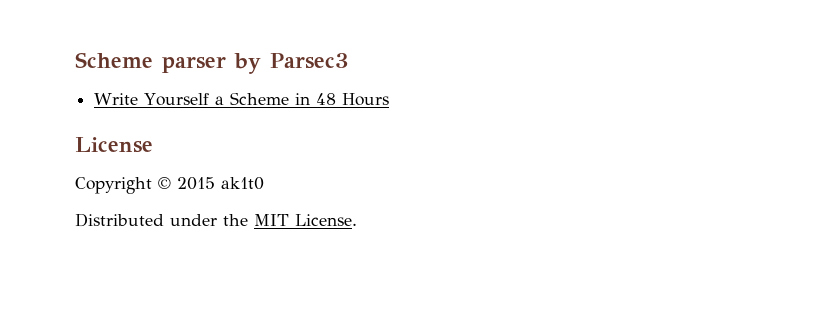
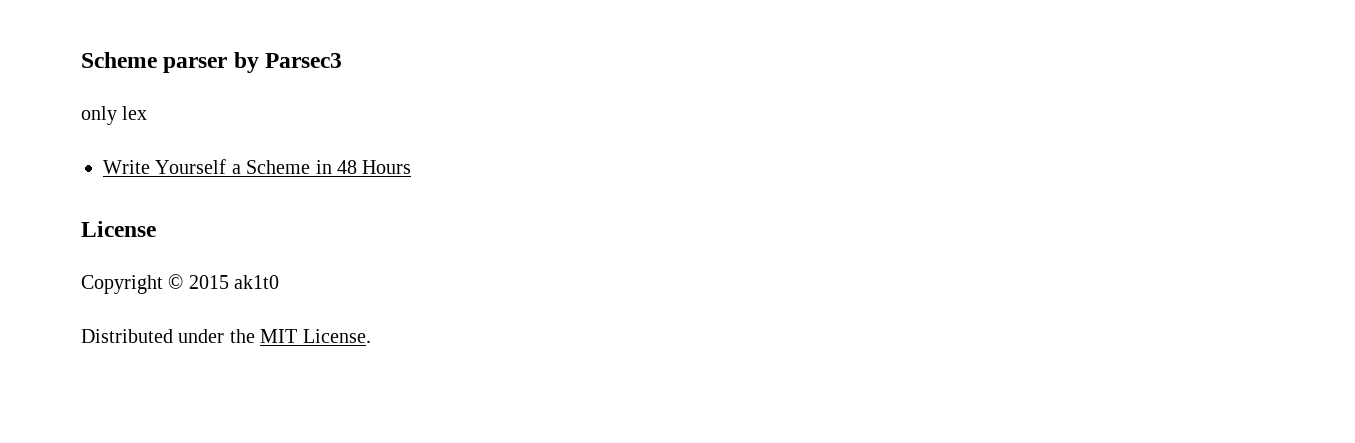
(348, 61) none -> [81,106,148,125] // only lex

